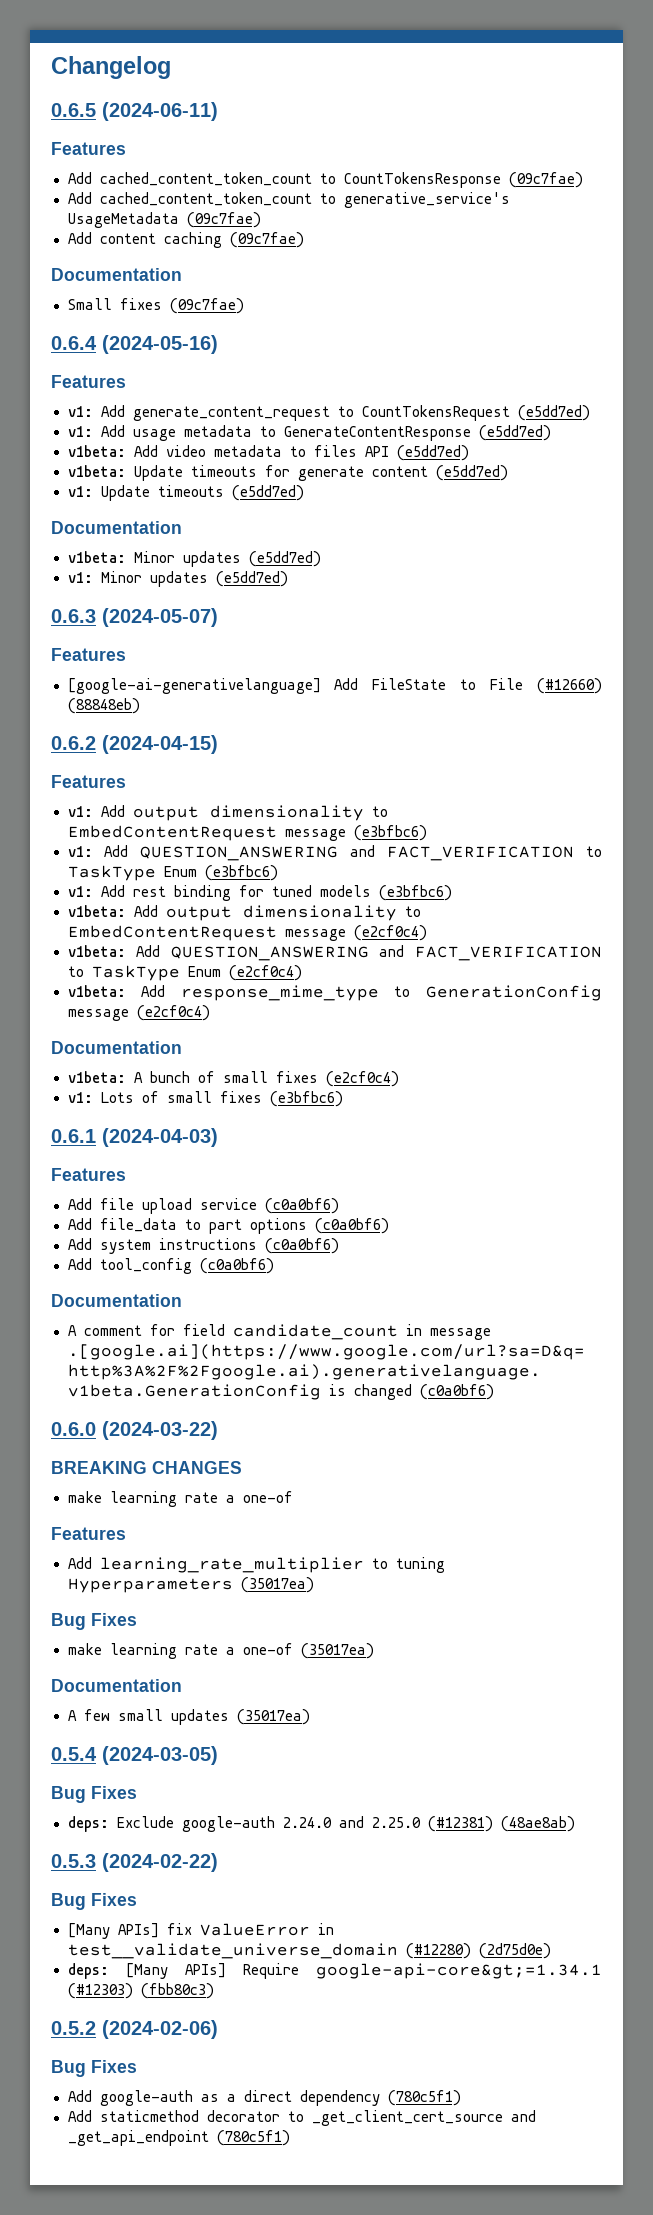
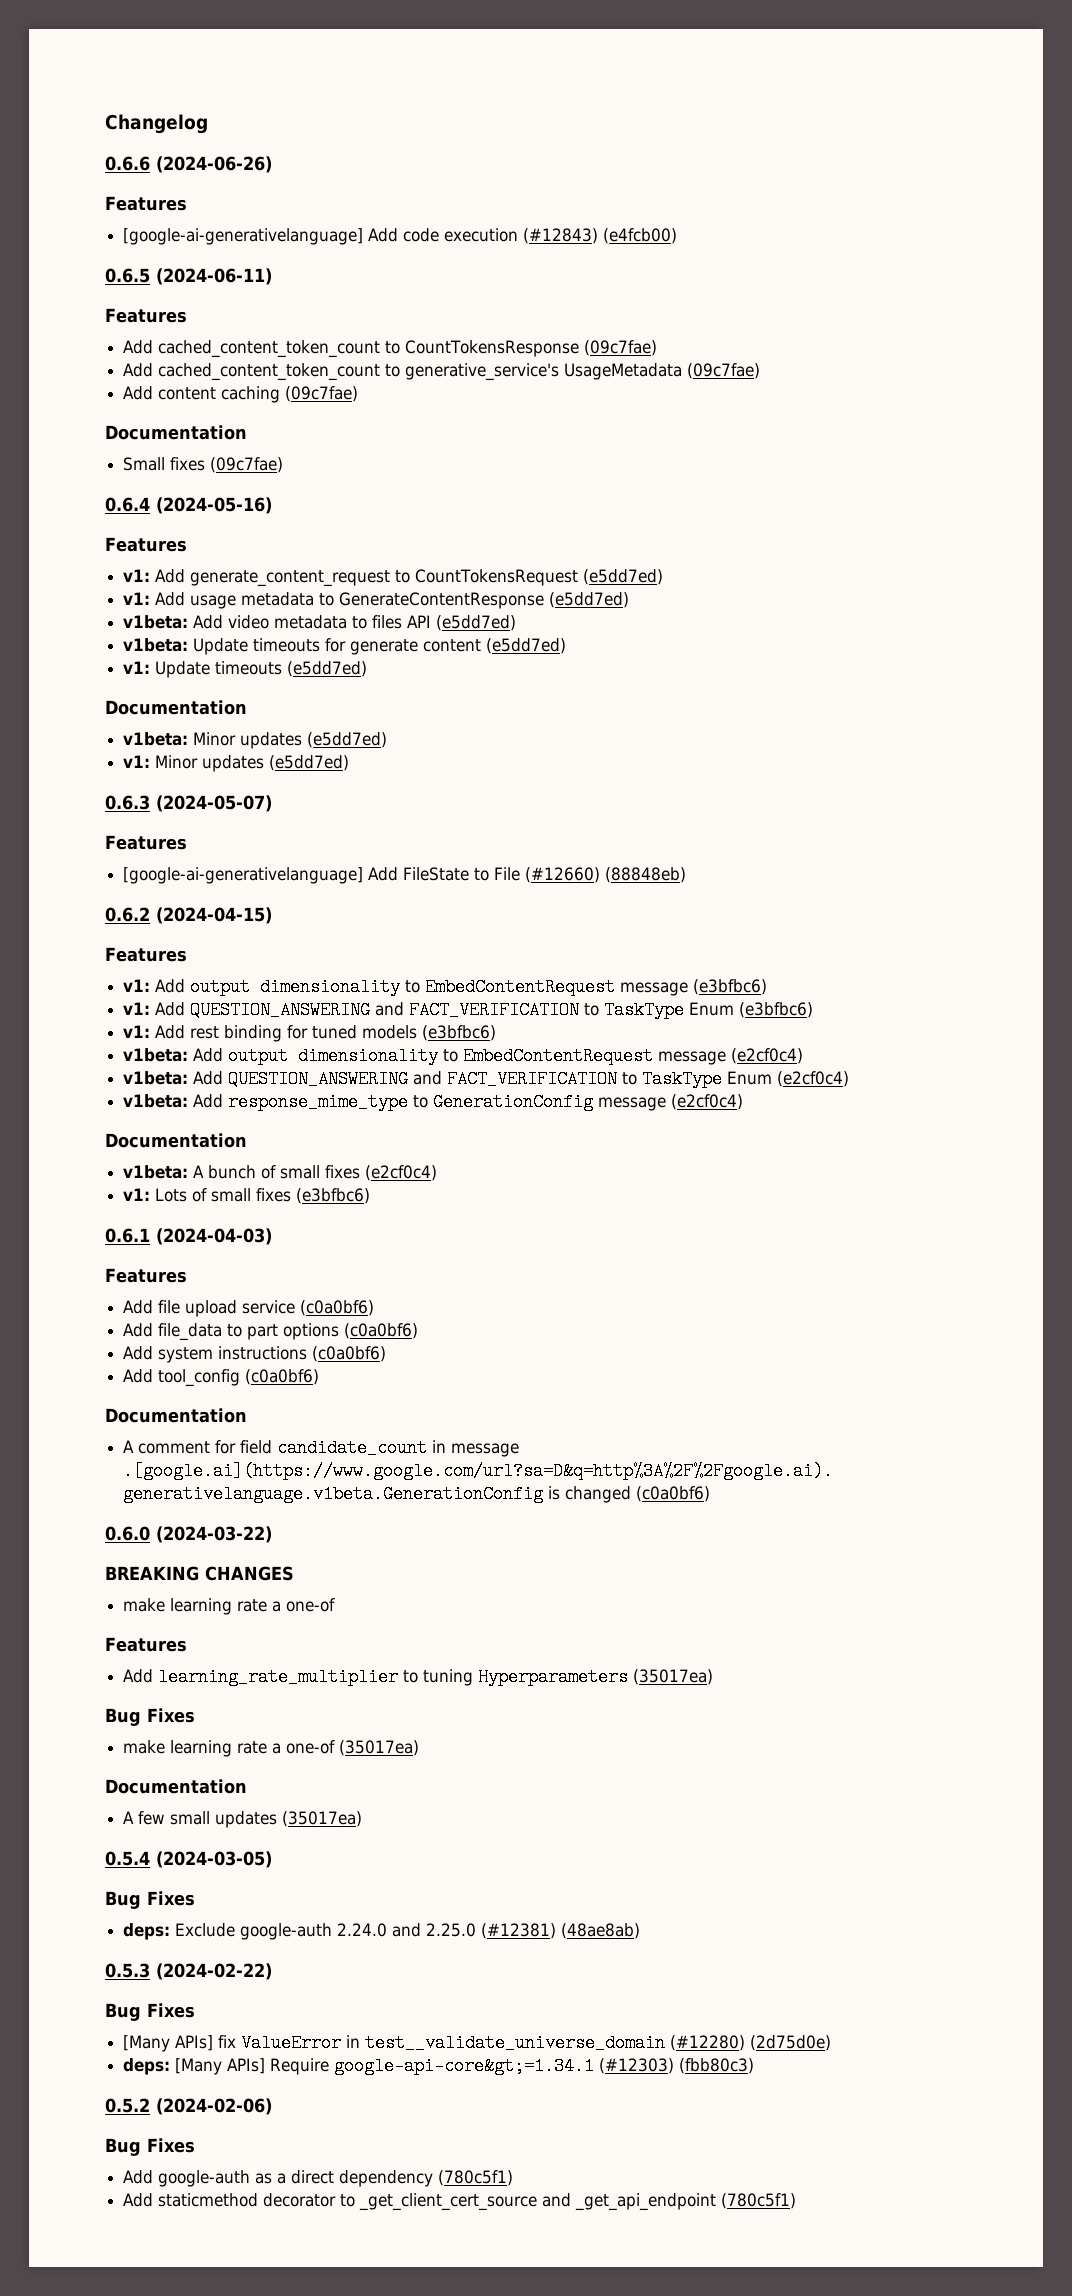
(171, 67) none -> [105,156,272,173] [105,196,187,211] [123,228,678,245] // 0.6.6 (2024-06-26) // Features // [google-ai-generativelanguage] Add code execution (#12843) (e4fcb00)

